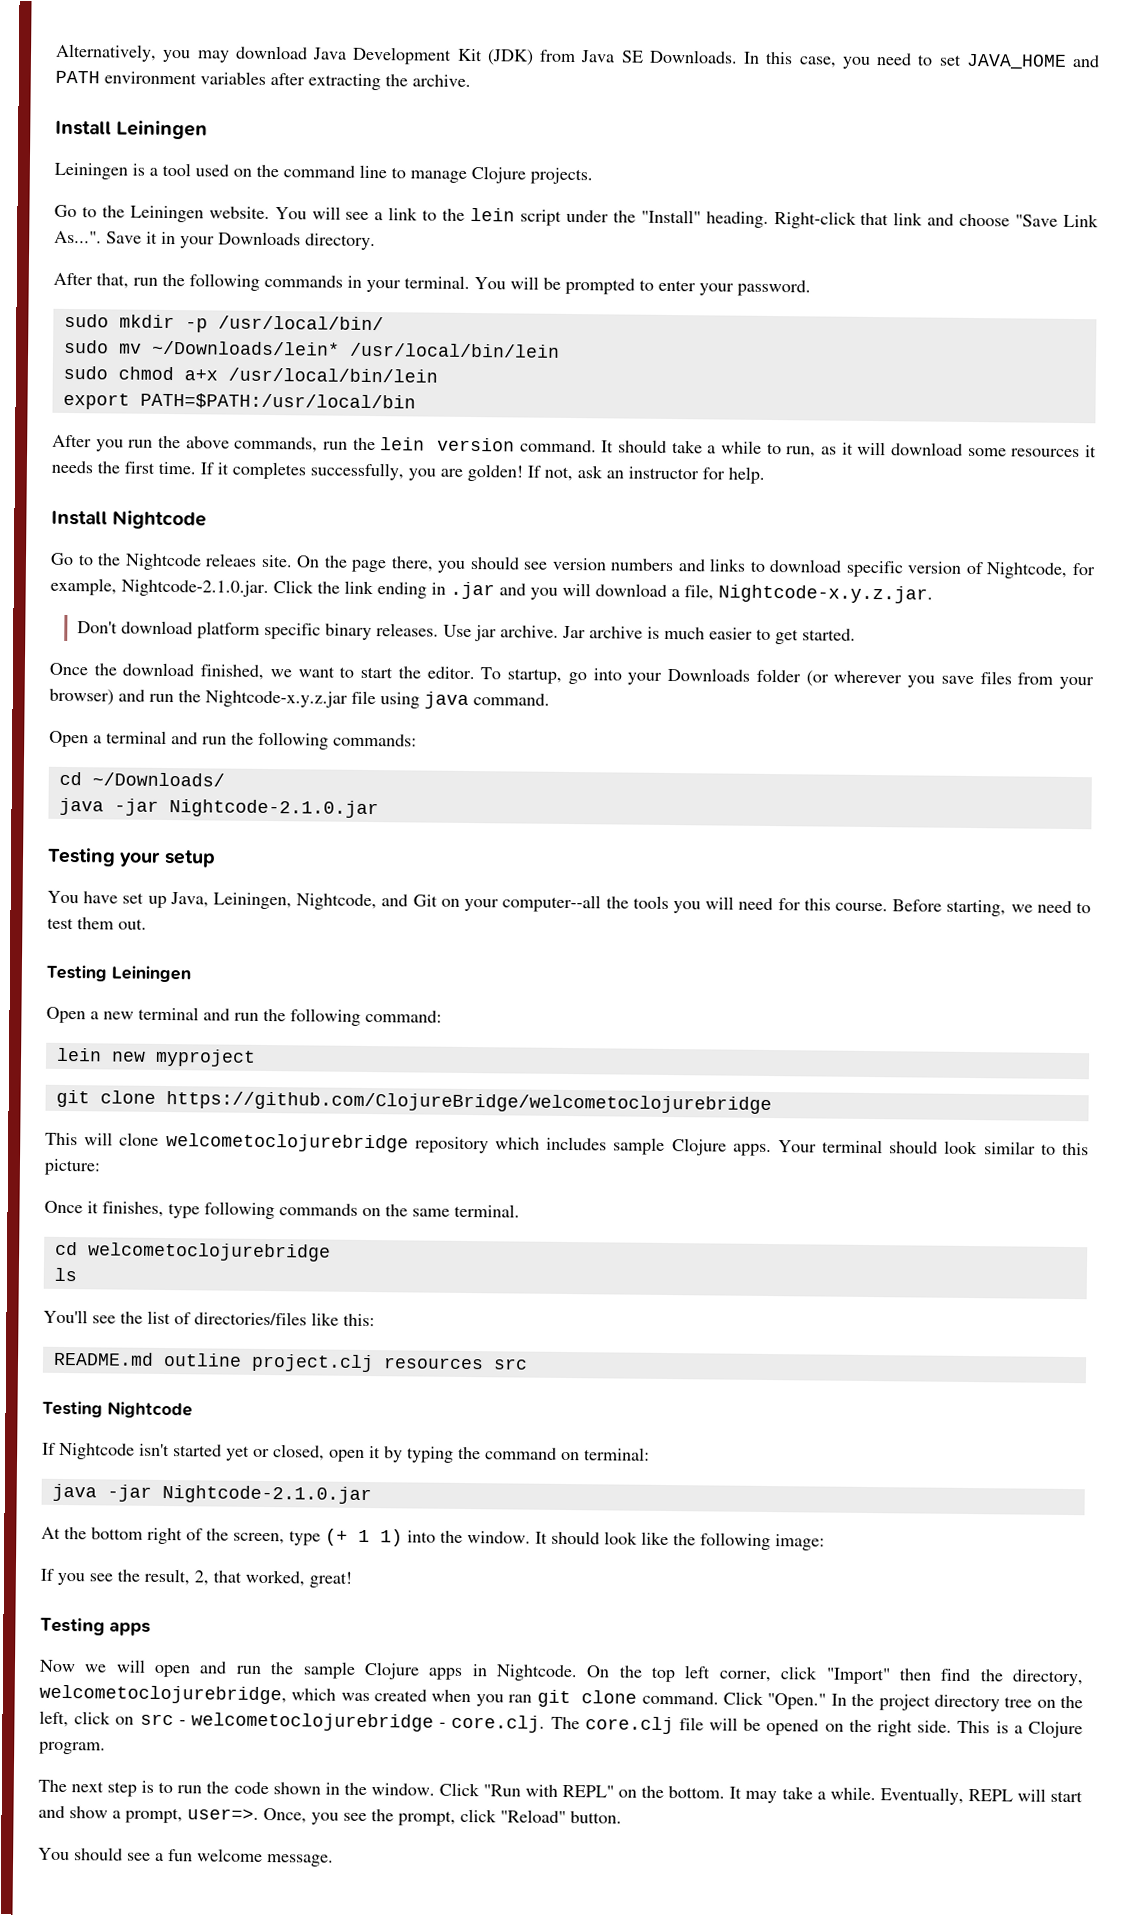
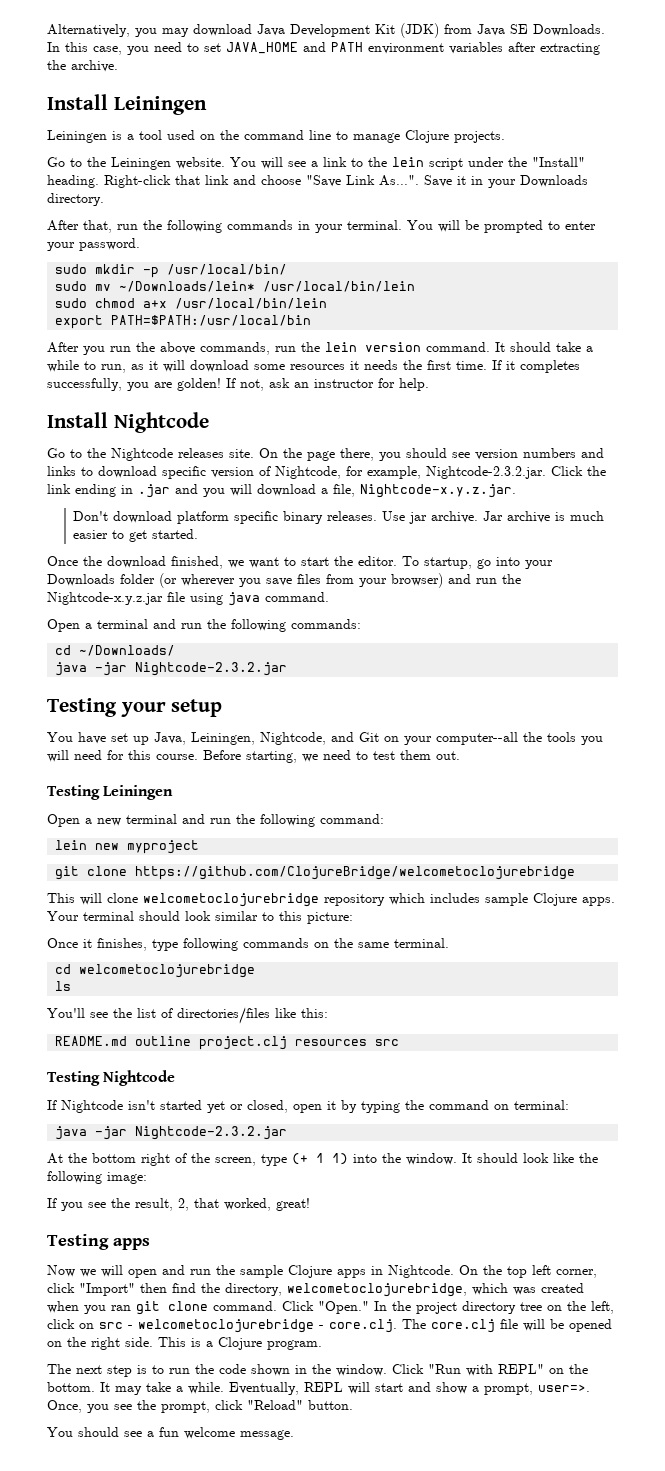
[205,553,258,567] releaes -> [178,448,224,458] releases
[121,579,269,597] Nightcode-2.1.0.jar. -> [426,466,546,479] Nightcode-2.3.2.jar.
[168,799,379,819] Nightcode-2.1.0.jar -> [135,662,288,676] Nightcode-2.3.2.jar
[161,1484,372,1505] Nightcode-2.1.0.jar -> [135,1126,288,1140] Nightcode-2.3.2.jar

